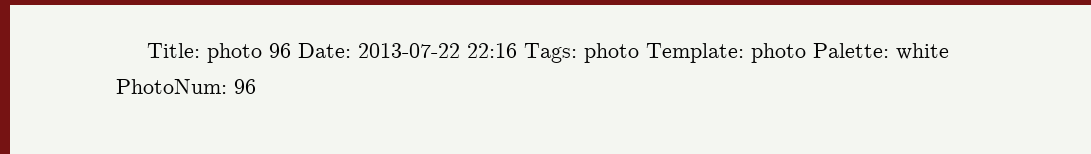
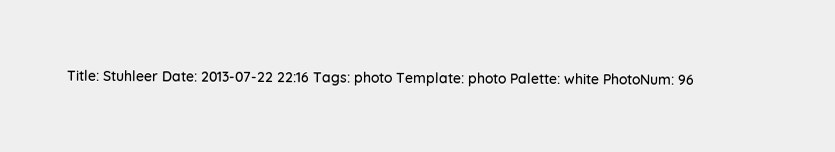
[206,43,291,63] photo 96 -> [102,69,159,82] Stuhleer

